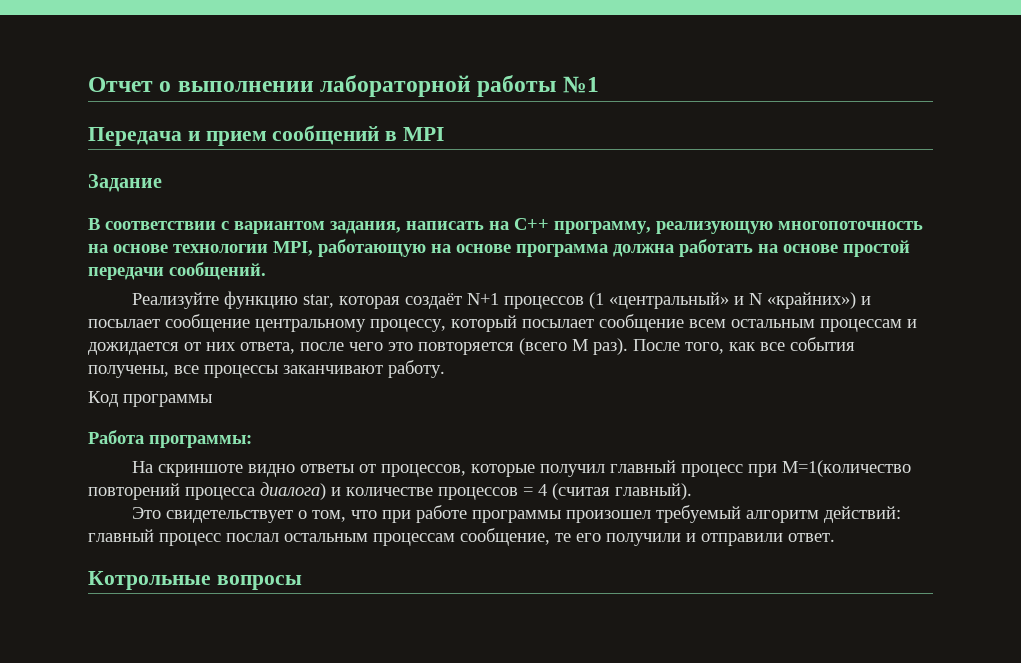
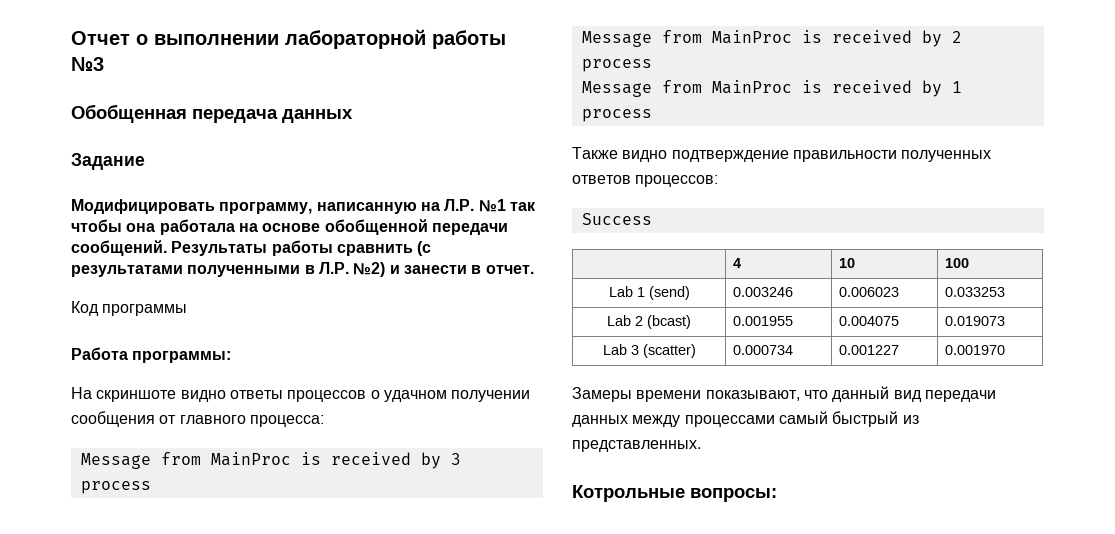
[562,76,599,93] [88,125,445,146] [88,174,162,192] [88,218,923,234] [88,239,910,257] [88,262,266,280] [132,291,872,309] [88,314,917,332] [88,337,855,355] [88,360,445,378] №1 // Передача и прием сообщений в MPI // Задание // В соответствии с вариантом задания, написать на C++ программу, реализующую многопоточность на основе технологии MPI, работающую на основе программа должна работать на основе простой передачи сообщений. // Реализуйте функцию star, которая создаёт N+1 процессов (1 «центральный» и N «крайних») и посылает сообщение центральному процессу, который посылает сообщение всем остальным процессам и дожидается от них ответа, после чего это повторяется (всего M раз). После того, как все события получены, все процессы заканчивают работу. -> [71,57,104,71] [71,104,353,123] [71,153,145,170] [71,199,536,214] [71,219,508,235] [71,240,432,256] [71,262,534,277] №3 // Обобщенная передача данных // Задание // Модифицировать программу, написанную на Л.Р. №1 так чтобы она работала на основе обобщенной передачи сообщений. Результаты работы сравнить (с результатами полученными в Л.Р. №2) и занести в отчет.
[359,460,912,477] [88,482,692,500] [132,505,902,523] [88,528,835,546] от процессов, которые получил главный процесс при M=1(количество повторений процесса диалога) и количестве процессов = 4 (считая главный). // Это свидетельствует о том, что при работе программы произошел требуемый алгоритм действий: главный процесс послал остальным процессам сообщение, те его получили и отправили ответ. -> [287,390,531,402] [71,411,324,427] [80,452,461,469] [80,481,151,494] [581,30,962,47] [581,59,652,72] [581,80,962,97] [581,109,652,122] [572,147,992,162] [572,175,719,187] [581,213,652,225] [733,258,742,268] [839,258,856,268] [945,258,970,268] [608,286,690,300] [733,287,794,297] [839,287,900,297] [945,287,1006,297] [607,315,691,329] [733,316,794,326] [839,316,900,326] [945,316,1006,326] [602,344,696,358] [733,345,794,355] [839,345,900,355] [945,345,1006,355] [572,386,996,402] [572,411,919,427] [572,440,701,452] процессов о удачном получении сообщения от главного процесса: // Message from MainProc is received by 3 process // Message from MainProc is received by 2 process // Message from MainProc is received by 1 process // Также видно подтверждение правильности полученных ответов процессов: // Success // | 4 | 10 | 100 // Lab 1 (send) | 0.003246 | 0.006023 | 0.033253 // Lab 2 (bcast) | 0.001955 | 0.004075 | 0.019073 // Lab 3 (scatter) | 0.000734 | 0.001227 | 0.001970 // Замеры времени показывают, что данный вид передачи данных между процессами самый быстрый из представленных.
[216,575,302,590] вопросы -> [690,488,777,502] вопросы:

